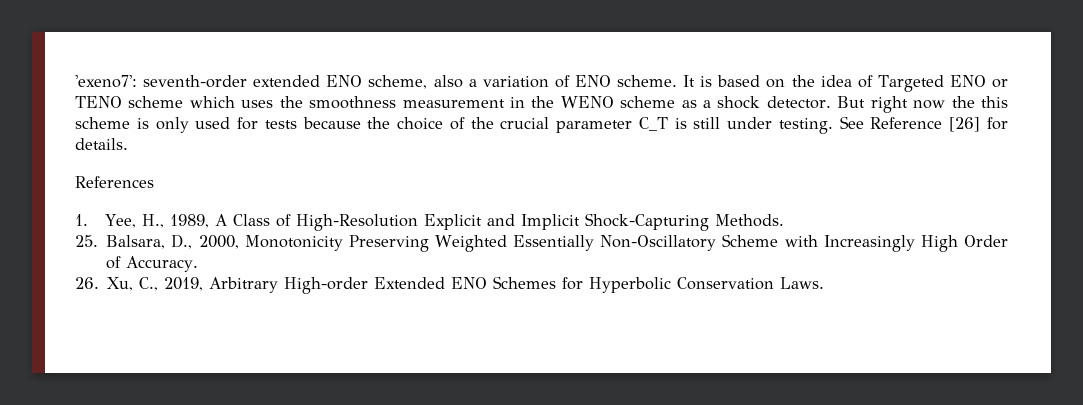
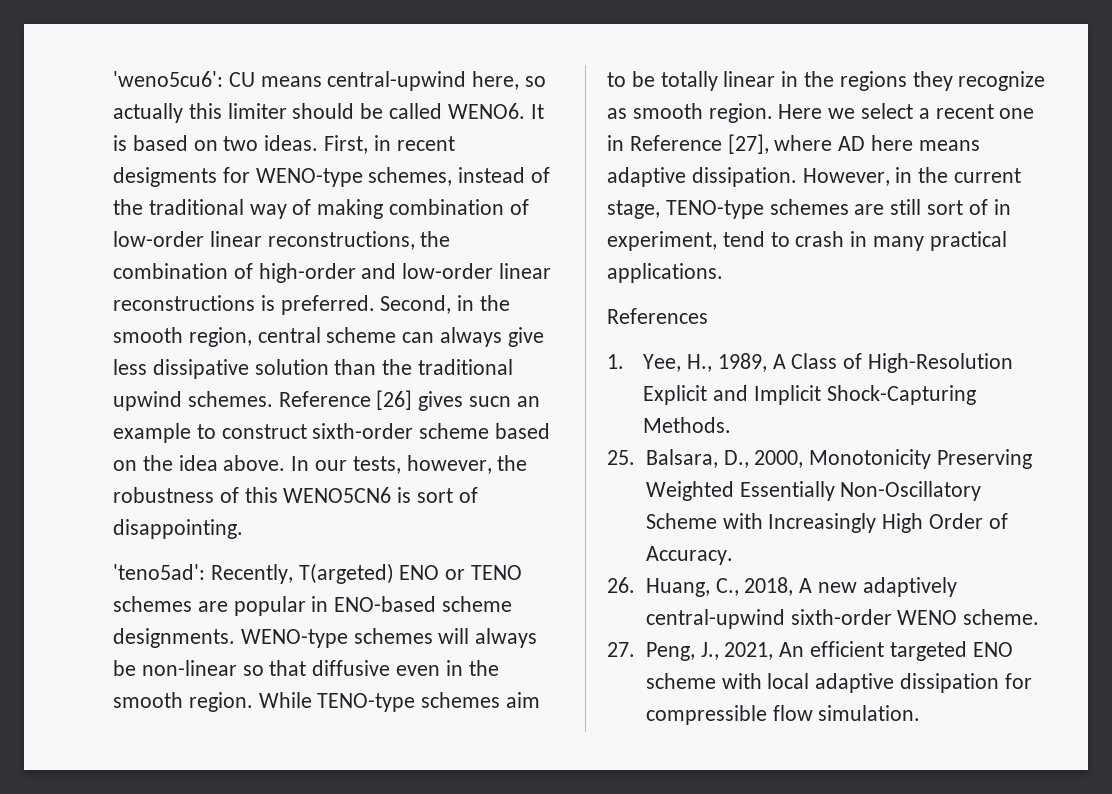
[75,75,1008,92] [75,96,1008,113] [75,116,1009,134] [75,138,128,150] 'exeno7': seventh-order extended ENO scheme, also a variation of ENO scheme. It is based on the idea of Targeted ENO or TENO scheme which uses the smoothness measurement in the WENO scheme as a shock detector. But right now the this scheme is only used for tests because the choice of the crucial parameter C_T is still under testing. See Reference [26] for details. -> [113,71,547,91] [113,103,544,123] [113,135,455,154] [113,167,551,187] [113,199,529,219] [113,231,451,250] [113,263,552,283] [113,295,511,315] [113,327,544,347] [113,359,514,379] [113,390,540,411] [113,423,551,443] [113,455,528,474] [113,487,478,503] [113,519,243,539] [113,563,523,584] [113,596,513,616] [113,628,538,648] [113,660,499,676] [113,692,541,712] [607,71,1046,91] [607,103,1035,123] [607,134,980,154] [607,167,1022,187] [607,199,1011,219] [607,231,1007,251] [607,263,723,283] 'weno5cu6': CU means central-upwind here, so actually this limiter should be called WENO6. It is based on two ideas. First, in recent desigments for WENO-type schemes, instead of the traditional way of making combination of low-order linear reconstructions, the combination of high-order and low-order linear reconstructions is preferred. Second, in the smooth region, central scheme can always give less dissipative solution than the traditional upwind schemes. Reference [26] gives sucn an example to construct sixth-order scheme based on the idea above. In our tests, however, the robustness of this WENO5CN6 is sort of disappointing. // 'teno5ad': Recently, T(argeted) ENO or TENO schemes are popular in ENO-based scheme designments. WENO-type schemes will always be non-linear so that diffusive even in the smooth region. While TENO-type schemes aim to be totally linear in the regions they recognize as smooth region. Here we select a recent one in Reference [27], where AD here means adaptive dissipation. However, in the current stage, TENO-type schemes are still sort of in experiment, tend to crash in many practical applications.
[107,276,825,294] Xu, C., 2019, Arbitrary High-order Extended ENO Schemes for Hyperbolic Conservation Laws. -> [645,577,957,597] [645,609,1040,629] [607,641,1013,661] [645,673,1032,693] [645,705,921,725] Huang, C., 2018, A new adaptively central-upwind sixth-order WENO scheme. // 27. Peng, J., 2021, An efficient targeted ENO scheme with local adaptive dissipation for compressible flow simulation.

